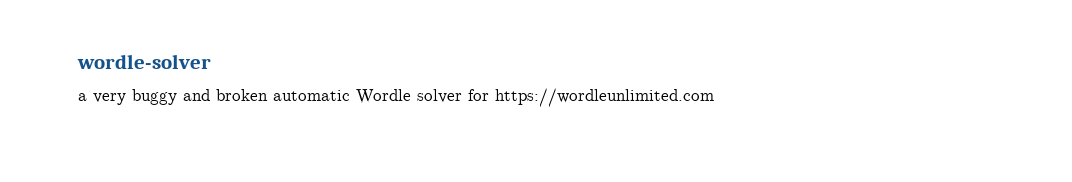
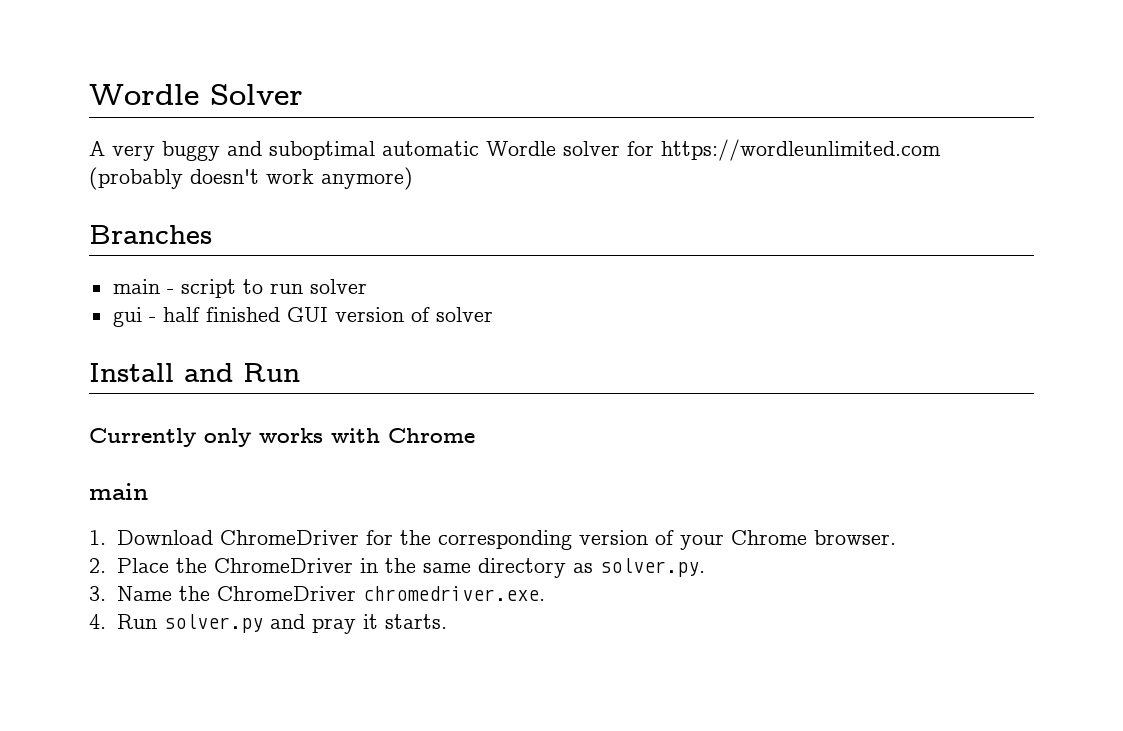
[77,54,211,69] [78,93,87,101] wordle-solver // a -> [89,84,303,105] [89,141,105,156] Wordle Solver // A
[216,89,268,101] broken -> [269,141,375,160] suboptimal
(714, 97) none -> [89,167,413,190] [89,225,212,244] [112,279,367,298] [112,307,493,327] [89,363,300,382] [89,428,475,447] [89,483,148,500] [89,530,896,550] [89,558,705,578] [89,586,545,601] [89,614,447,634] (probably doesn't work anymore) // Branches // main - script to run solver // gui - half finished GUI version of solver // Install and Run // Currently only works with Chrome // main // 1. Download ChromeDriver for the corresponding version of your Chrome browser. // 2. Place the ChromeDriver in the same directory as solver.py. // 3. Name the ChromeDriver chromedriver.exe. // 4. Run solver.py and pray it starts.

